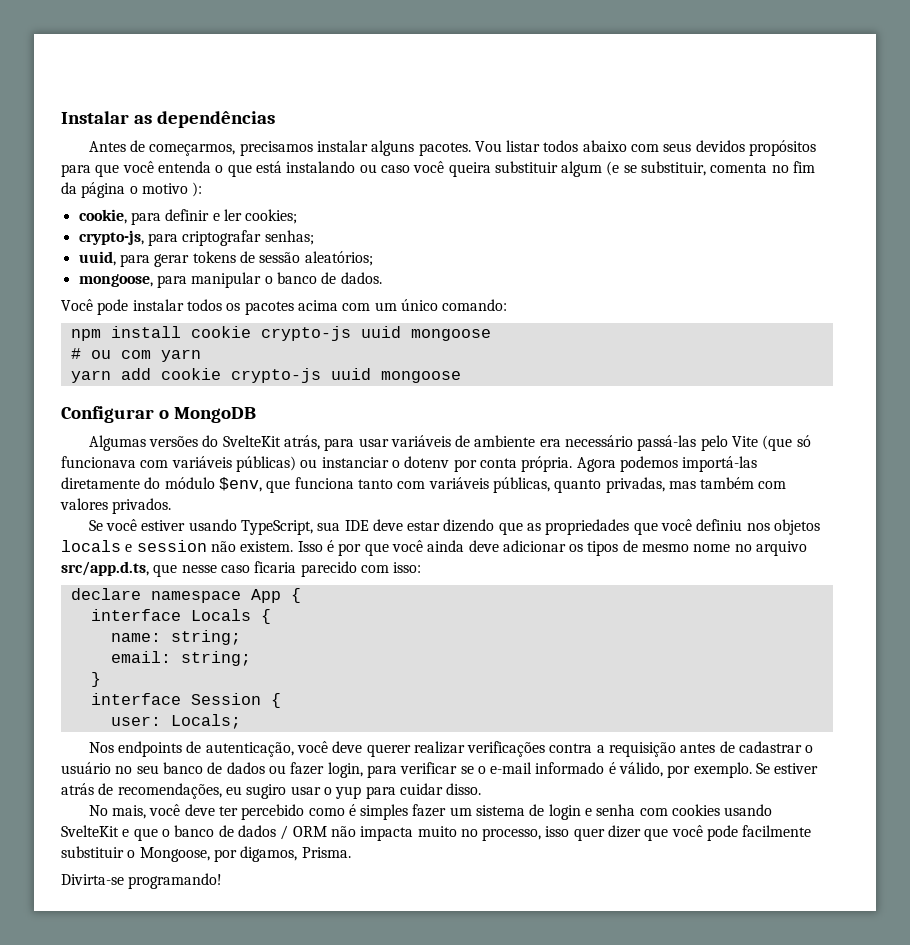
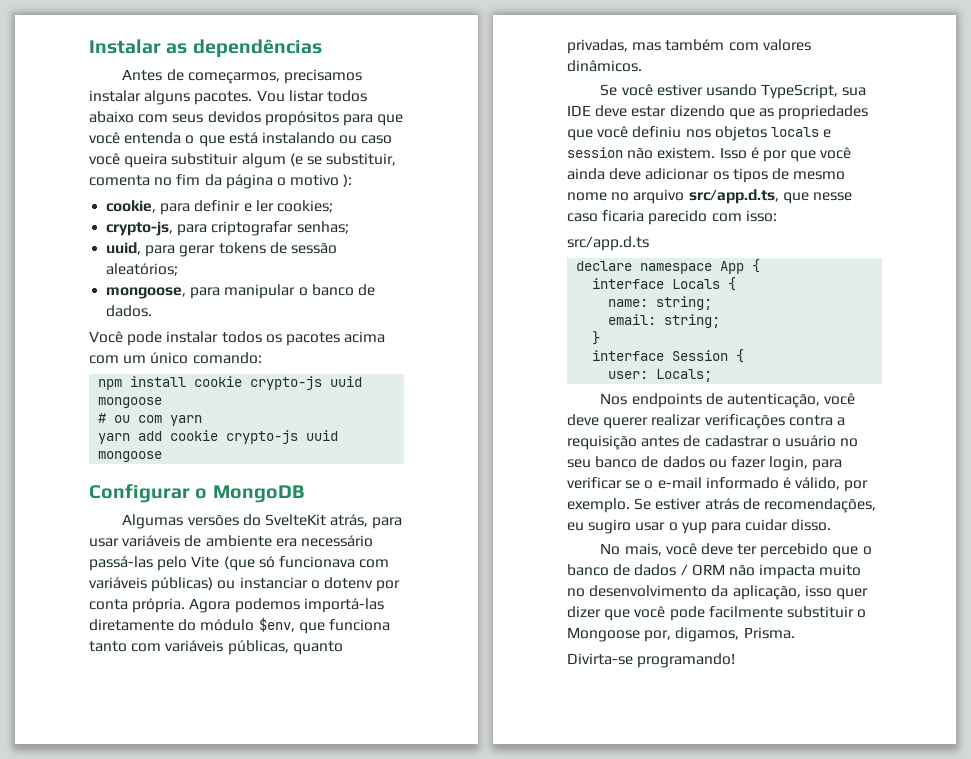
[112,498,172,514] privados. -> [567,60,642,72] dinâmicos.
(422, 567) none -> [567,236,649,251] // src/app.d.ts
[308,804,773,820] [61,825,130,837] como é simples fazer um sistema de login e senha com cookies usando SvelteKit e -> (829, 550) none
[482,828,542,841] processo, -> [589,585,801,600] desenvolvimento da aplicação,
[139,847,237,862] Mongoose, por -> [567,627,672,642] Mongoose por,

